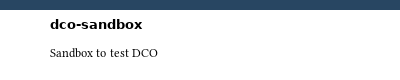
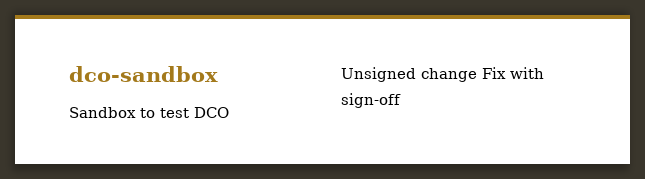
(159, 53) none -> [341,67,544,82] [341,93,401,108] Unsigned change Fix with sign-off

